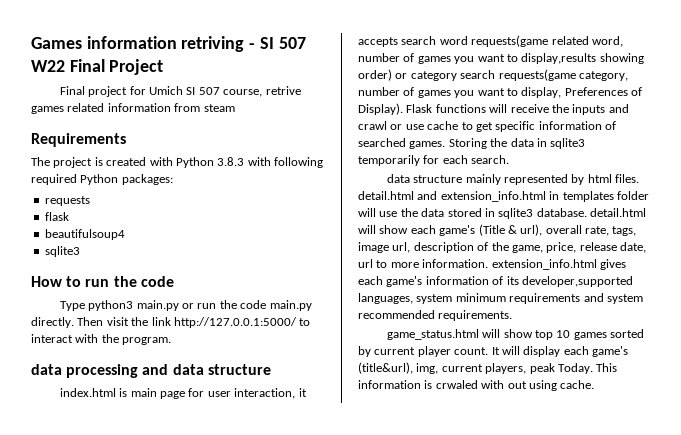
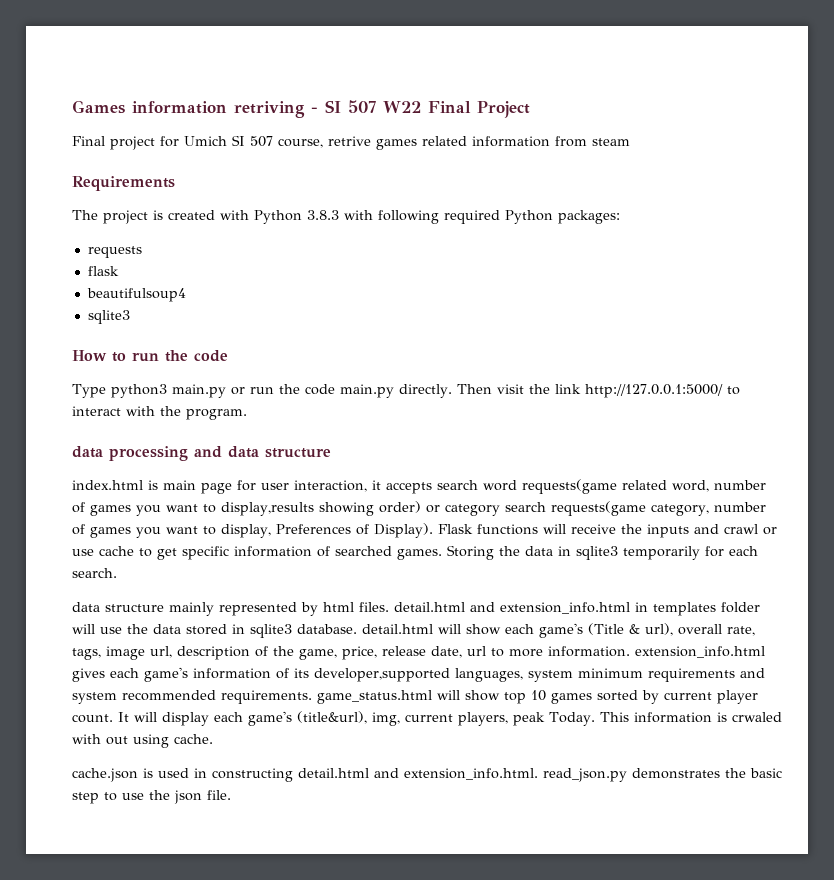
(513, 315) // -> (312, 697) none
(595, 384) none -> [72,768,782,782] [72,790,231,804] // cache.json is used in constructing detail.html and extension_info.html. read_json.py demonstrates the basic step to use the json file.

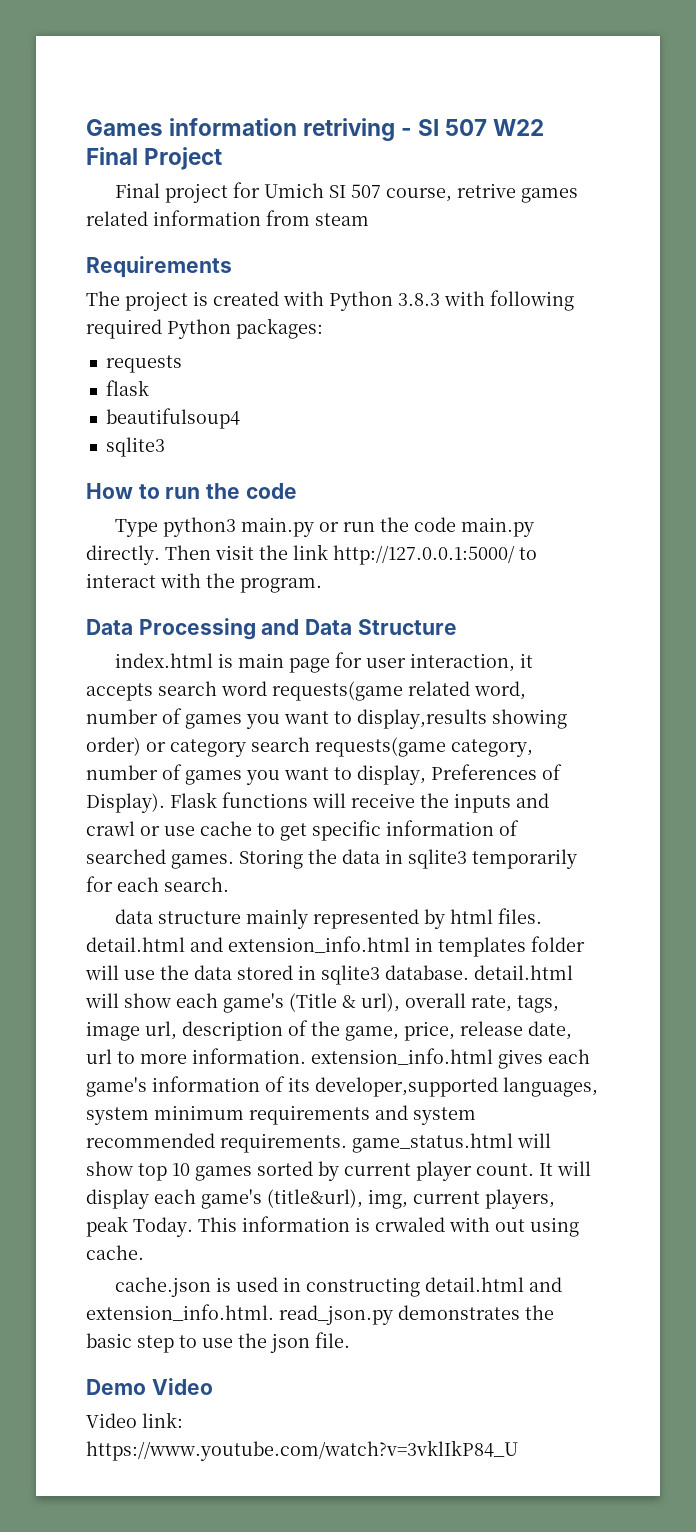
[72,446,331,461] data processing and data structure -> [86,618,457,640] Data Processing and Data Structure
(231, 795) none -> [86,1378,213,1395] [86,1412,183,1428] [86,1440,518,1461] // Demo Video // Video link: https://www.youtube.com/watch?v=3vklIkP84_U

